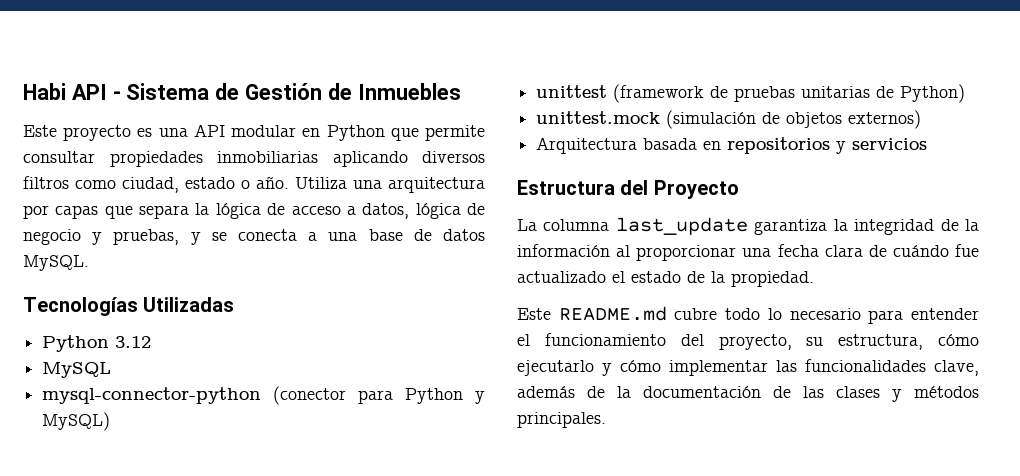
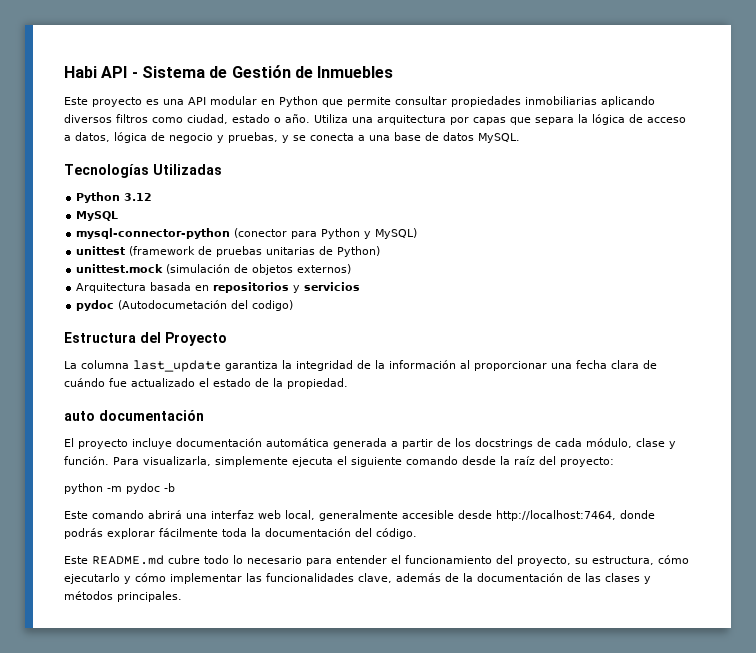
(928, 144) none -> [76,300,294,311] // pydoc (Autodocumetación del codigo)
(814, 279) none -> [64,410,204,421] [64,438,676,449] [64,456,614,467] [64,483,175,494] [64,510,655,521] [64,528,417,539] // auto documentación // El proyecto incluye documentación automática generada a partir de los docstrings de cada módulo, clase y función. Para visualizarla, simplemente ejecuta el siguiente comando desde la raíz del proyecto: // python -m pydoc -b // Este comando abrirá una interfaz web local, generalmente accesible desde http://localhost:7464, donde podrás explorar fácilmente toda la documentación del código.

